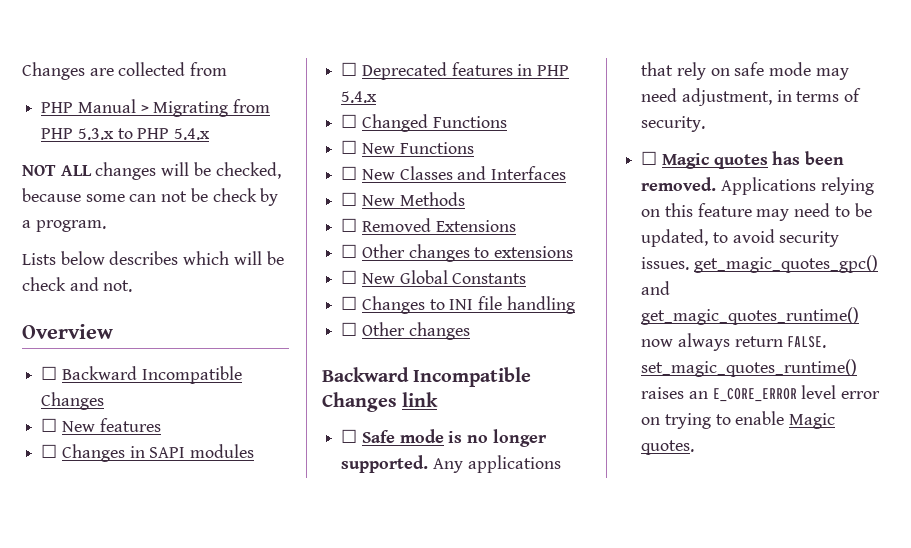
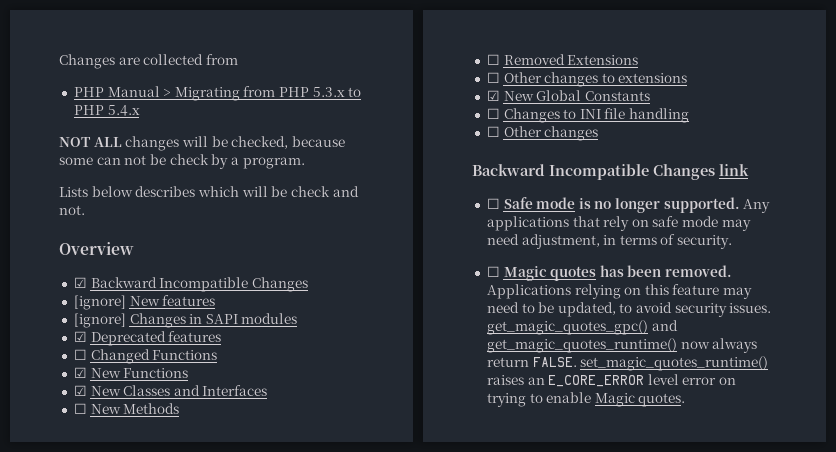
[41,366,58,380] ☐ -> [73,277,87,288] ☑
[41,418,58,432] ☐ -> [73,295,126,310] [ignore]
[41,444,58,458] ☐ -> [73,313,126,328] [ignore]
[341,62,358,76] ☐ -> [73,331,87,342] ☑
[517,64,570,76] [341,91,378,103] in PHP 5.4.x -> (222, 336) none
[341,140,358,154] ☐ -> [73,367,87,378] ☑
[341,166,358,180] ☐ -> [73,385,87,396] ☑
[341,270,358,284] ☐ -> [486,90,500,101] ☑

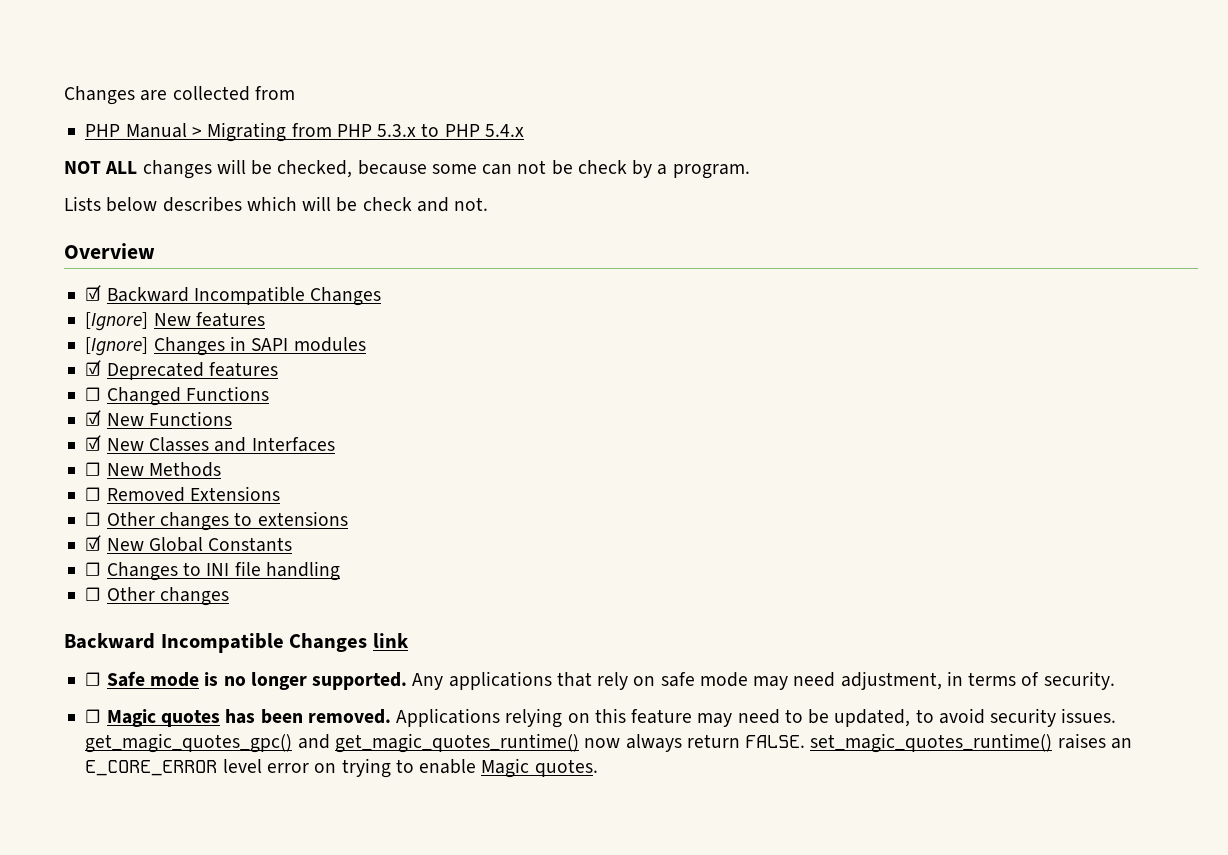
[73,295,126,310] [ignore] -> [85,312,149,331] [Ignore]
[73,313,126,328] [ignore] -> [85,337,149,356] [Ignore]

